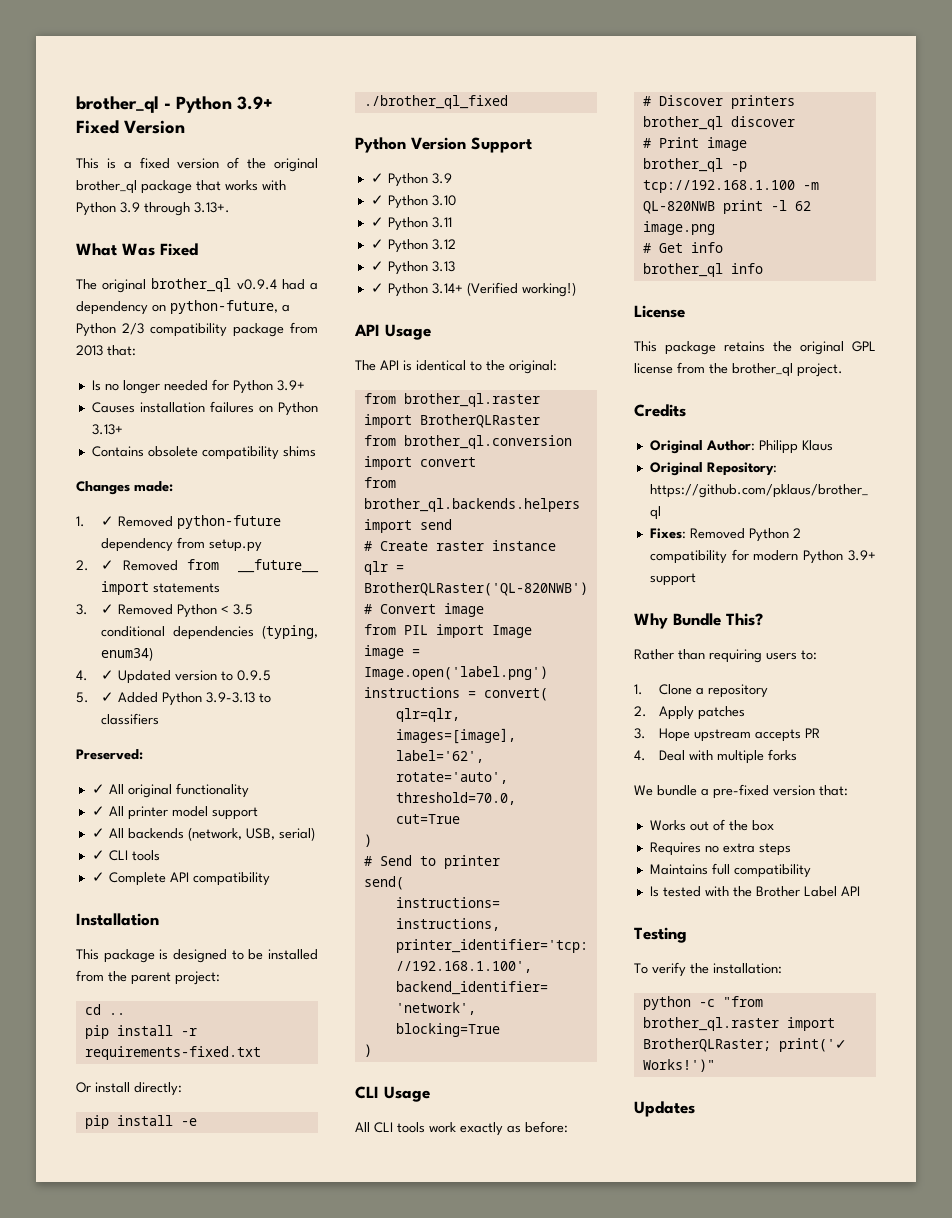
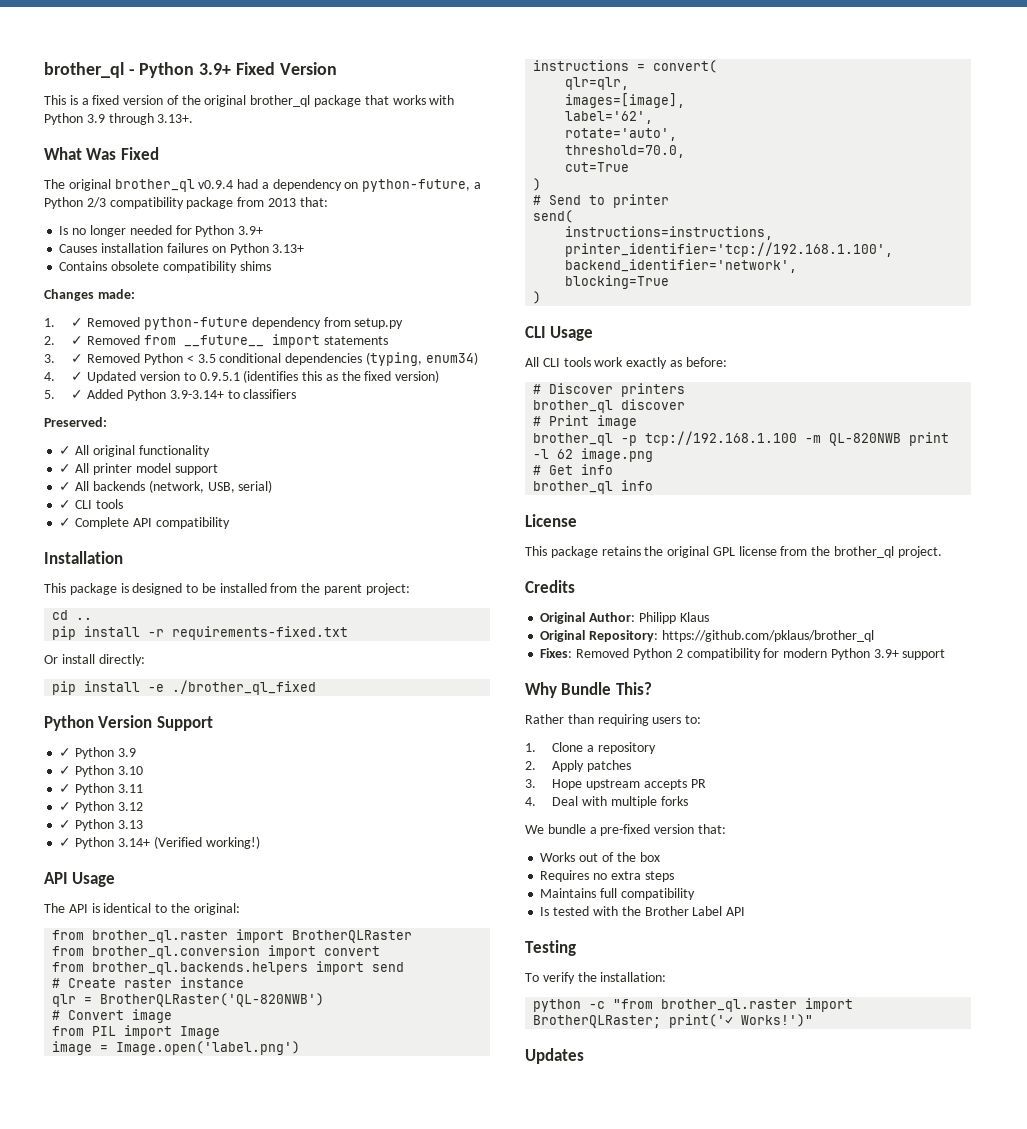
[236,670,271,681] 0.9.5 -> [199,370,440,383] 0.9.5.1 (identifies this as the fixed version)
[205,692,255,703] 3.9-3.13 -> [169,390,224,399] 3.9-3.14+

